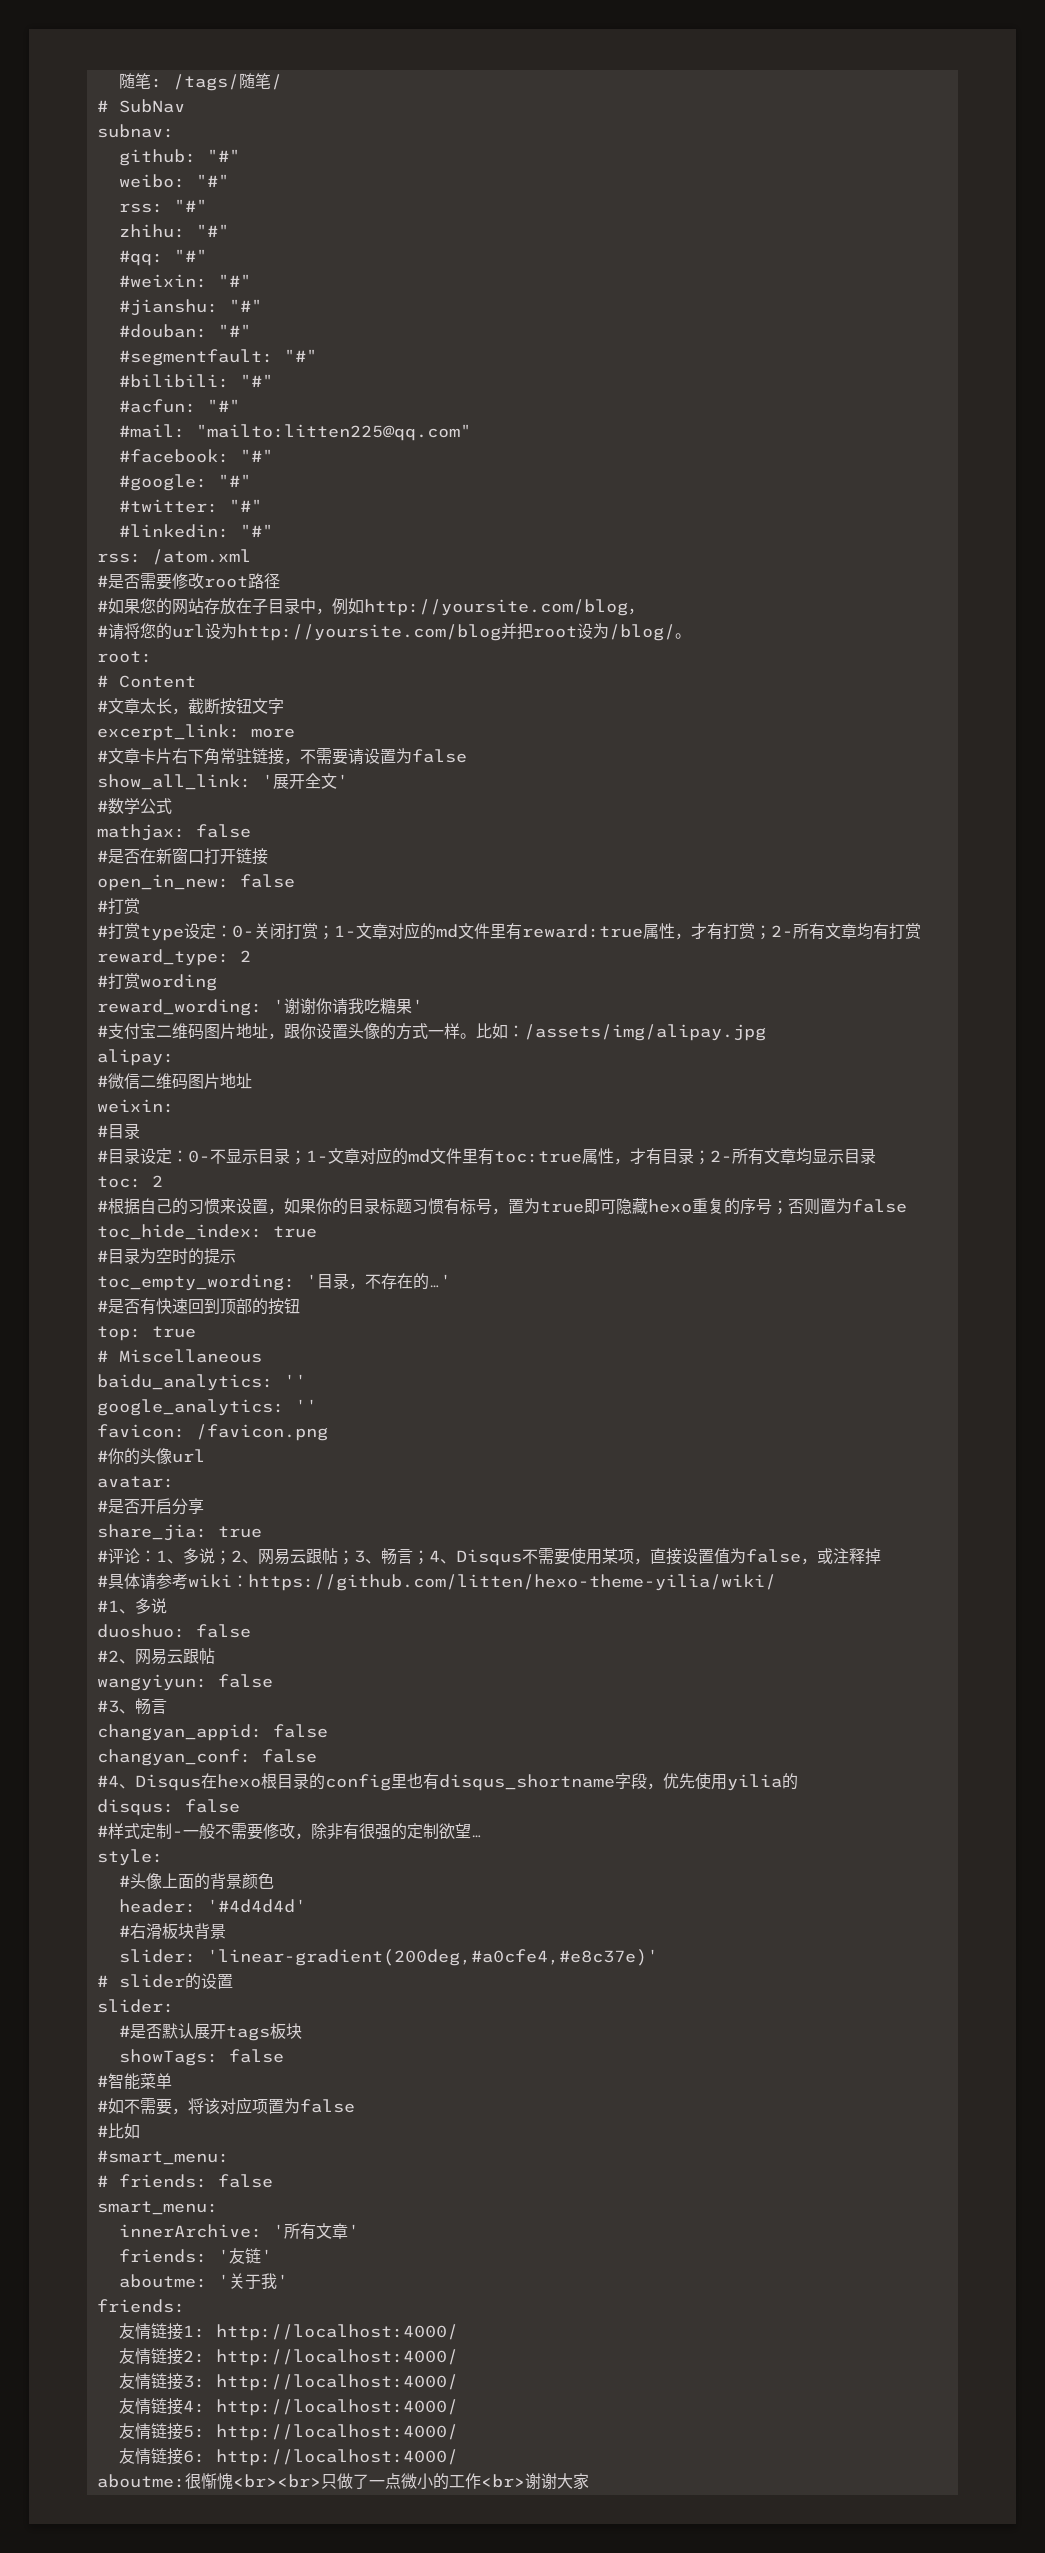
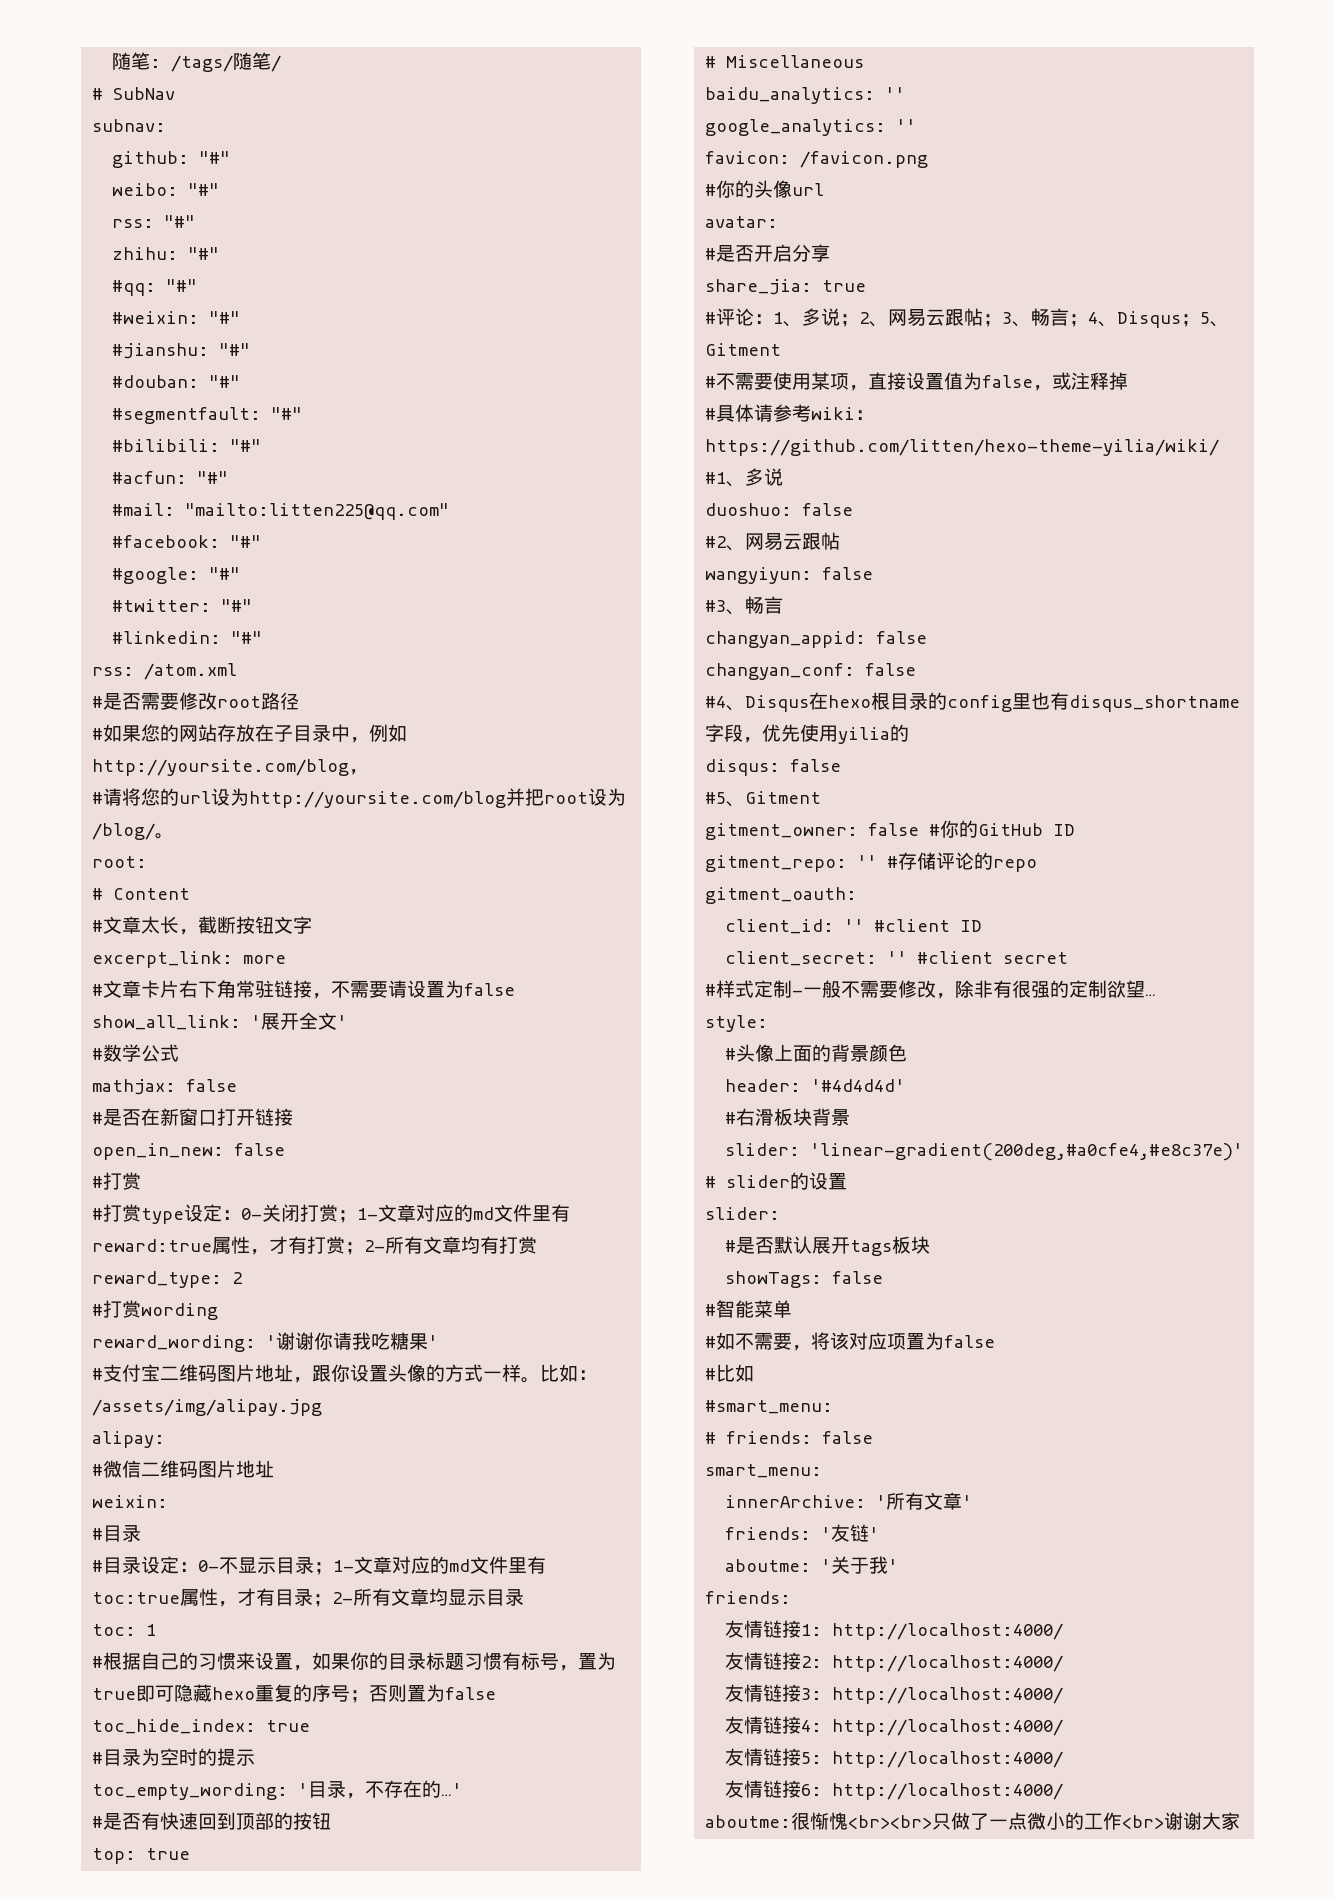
[152,1175,164,1187] 2 -> [145,1624,156,1636] 1
(523, 1557) none -> [1180,312,1229,327] [704,343,781,356] [704,376,716,388] ；5、Gitment // #
(241, 1806) none -> [704,791,821,807] [704,820,1075,840] [704,852,1037,872] [704,887,857,904] [724,919,982,934] [724,951,1068,966] // #5、Gitment // gitment_owner: false #你的GitHub ID // gitment_repo: '' #存储评论的repo // gitment_oauth: // client_id: '' #client ID // client_secret: '' #client secret

